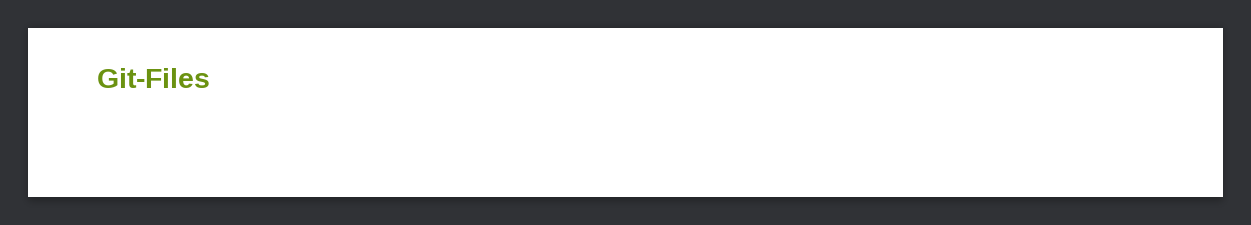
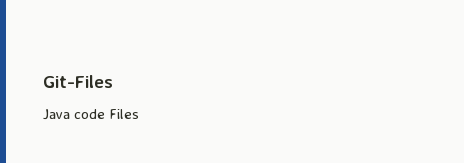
(210, 78) none -> [43,109,139,120] // Java code Files

